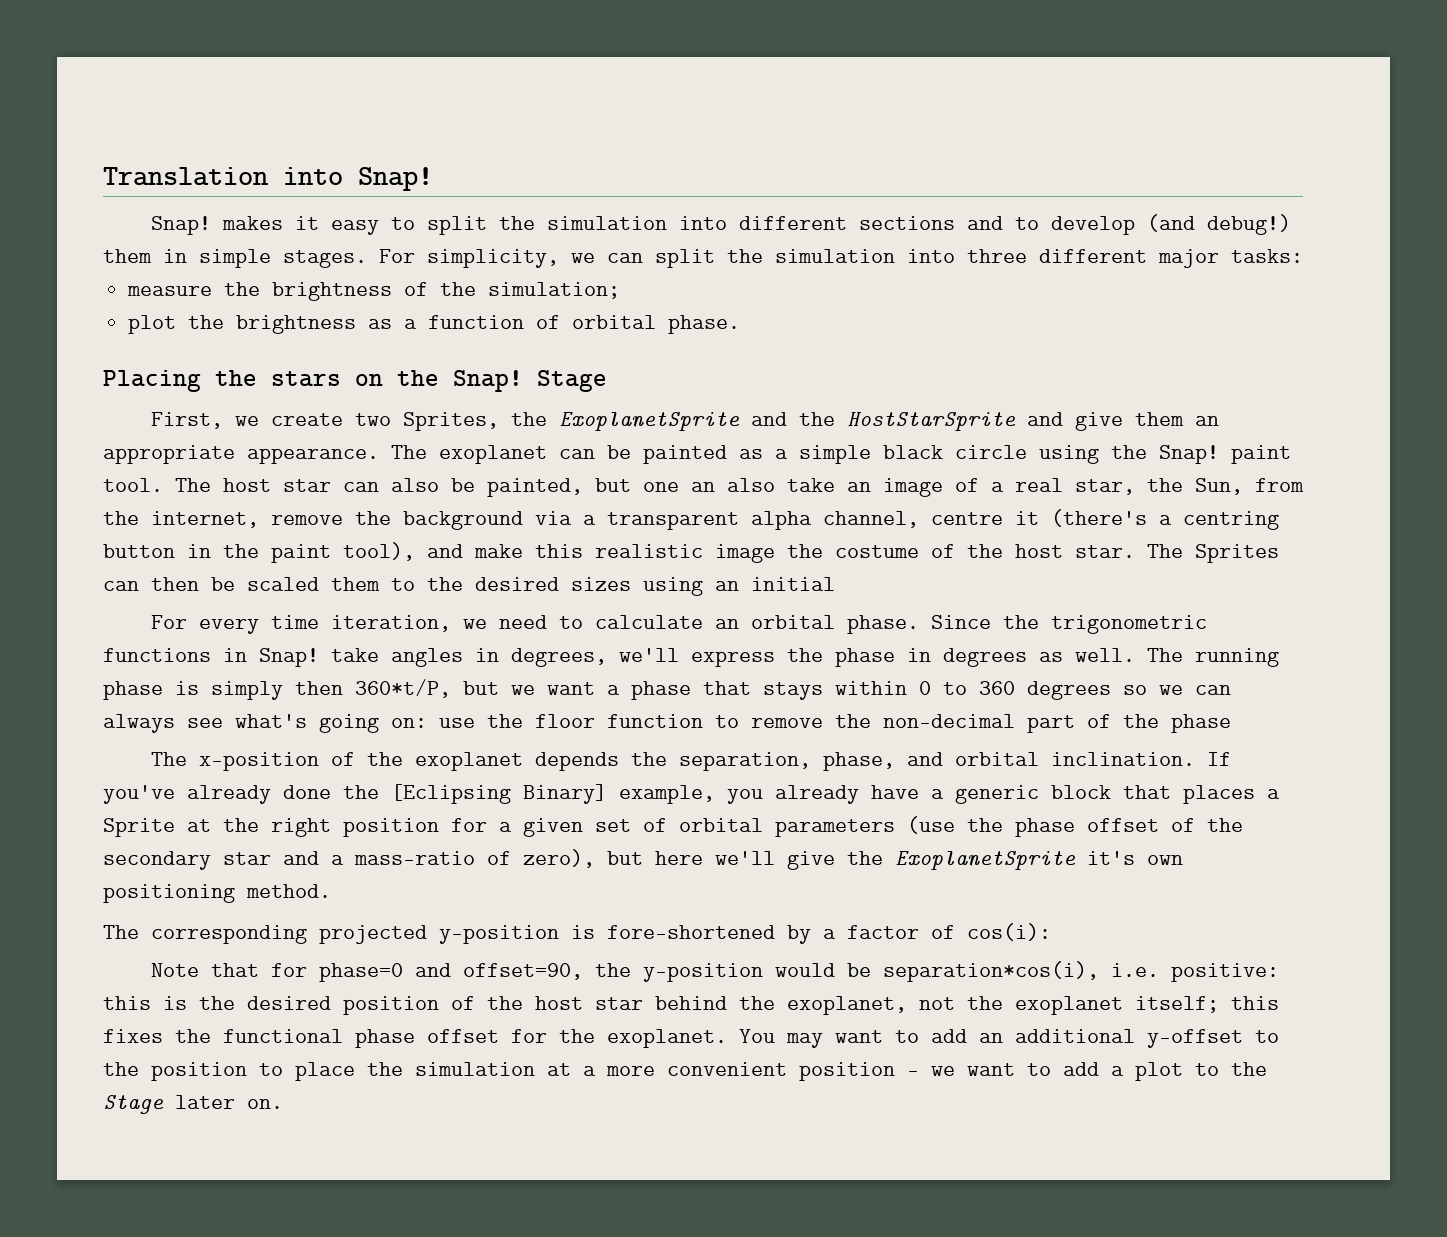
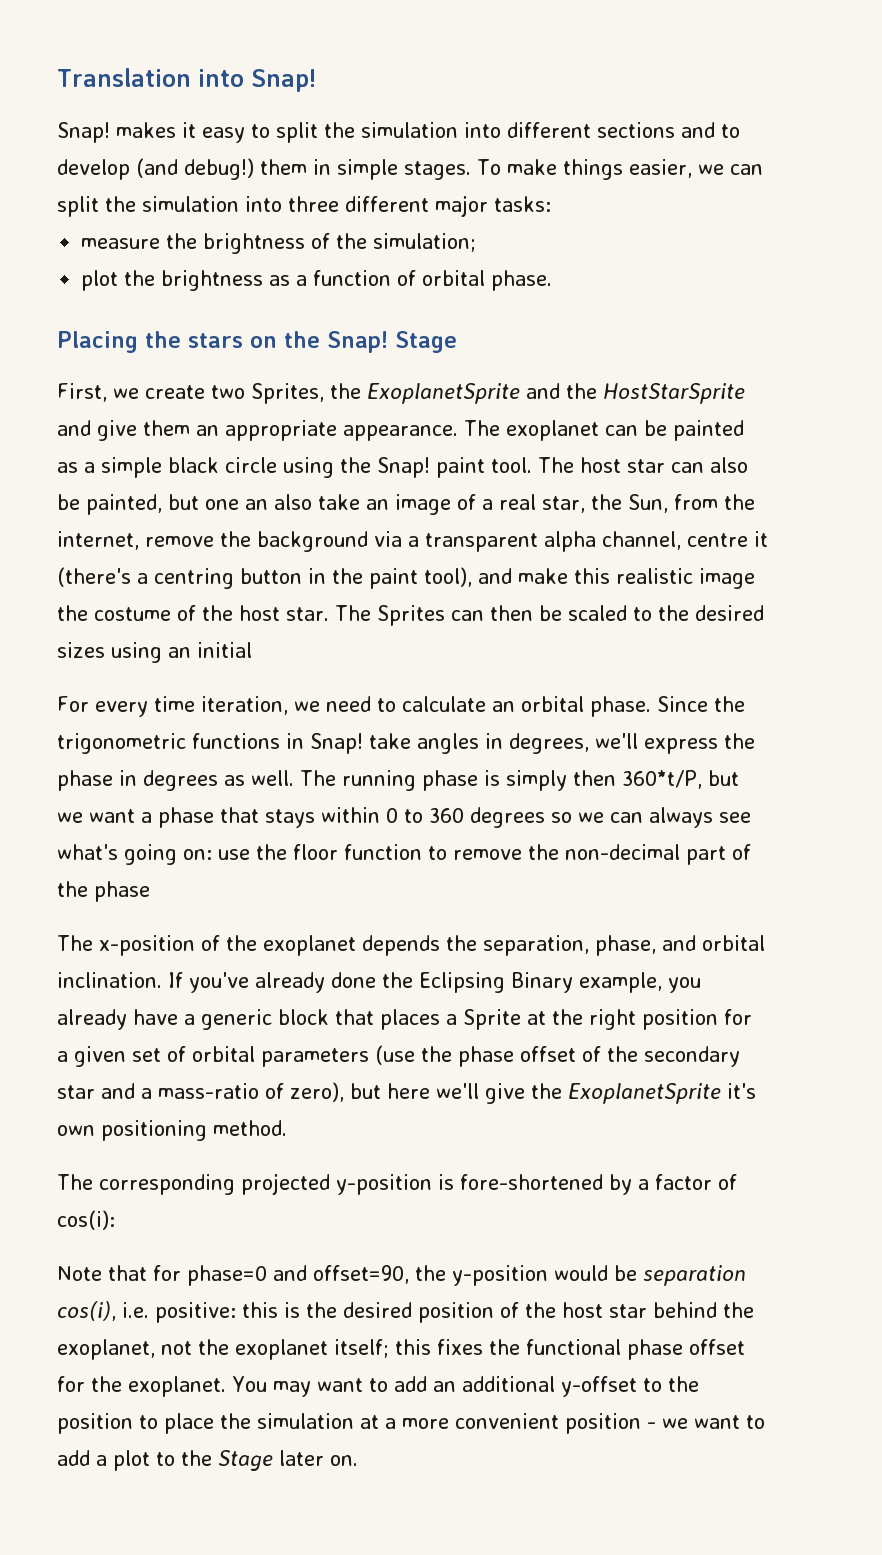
[379,249,559,268] For simplicity, -> [477,159,692,180] To make things easier,
[331,577,380,591] them -> (627, 613) none
[391,784,607,804] [Eclipsing Binary] -> [419,972,573,993] Eclipsing Binary
[882,961,1099,982] separation*cos(i), -> [643,1265,746,1286] [57,1301,116,1321] separation cos(i),

